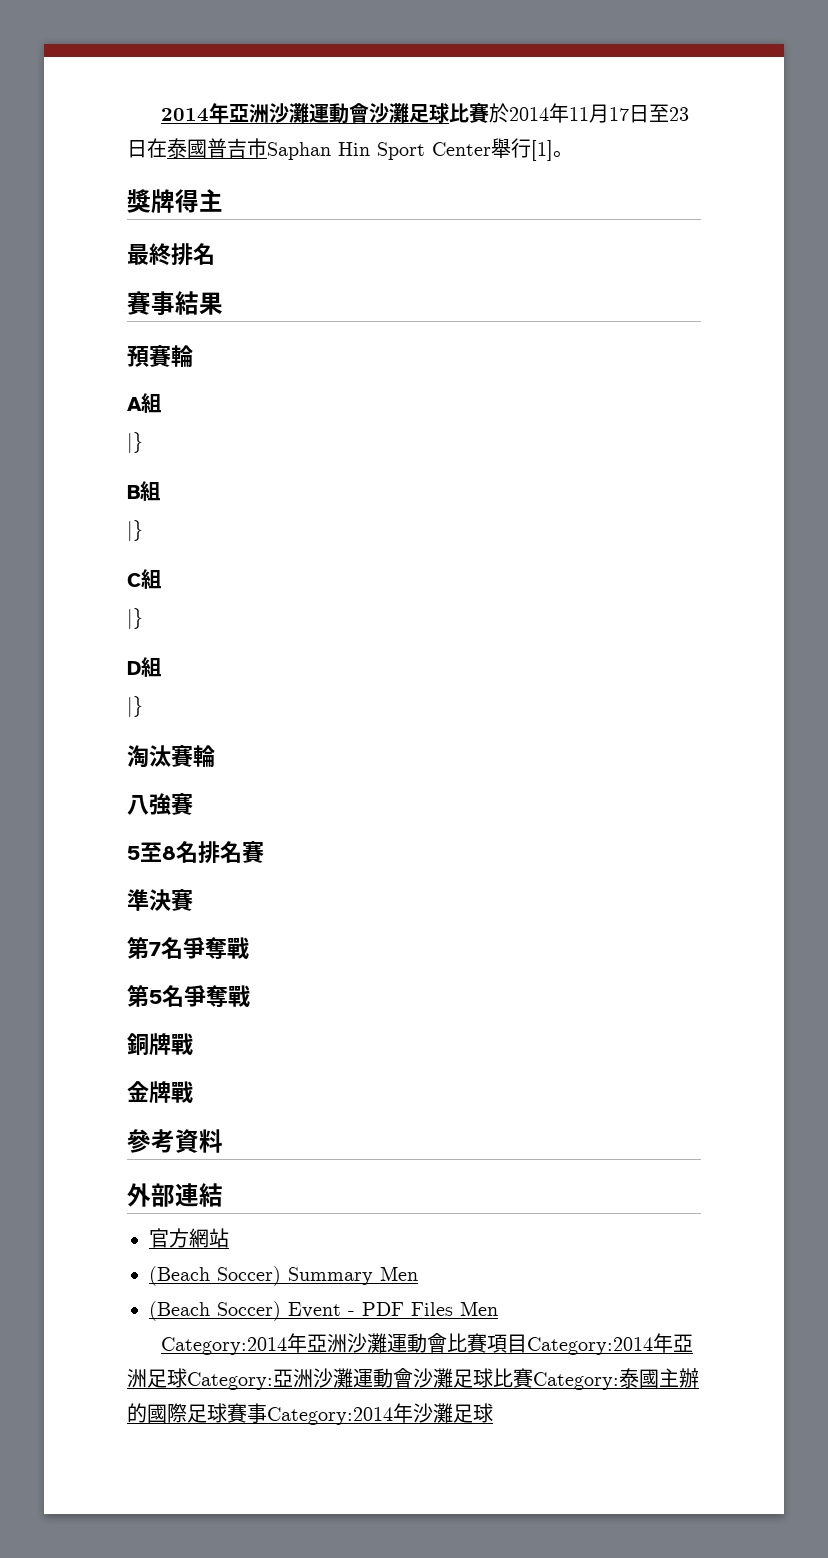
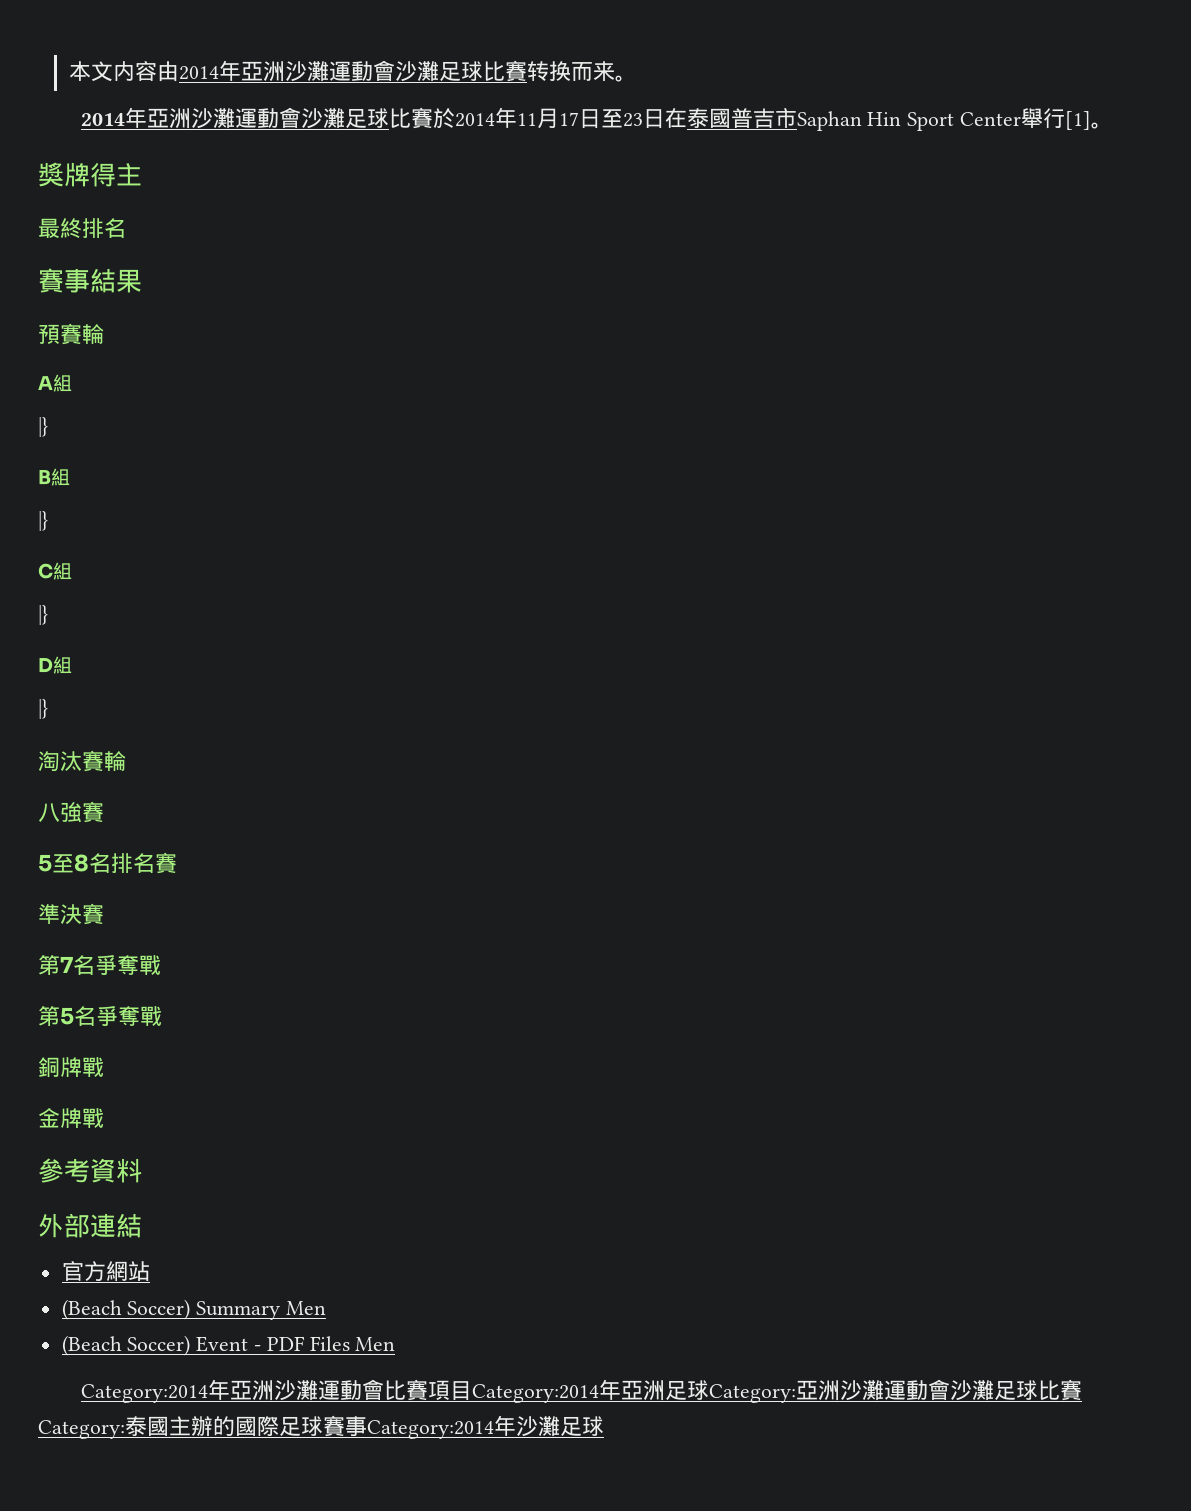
(161, 115) none -> [69,60,638,82] 本文内容由2014年亞洲沙灘運動會沙灘足球比賽转换而来。 //

